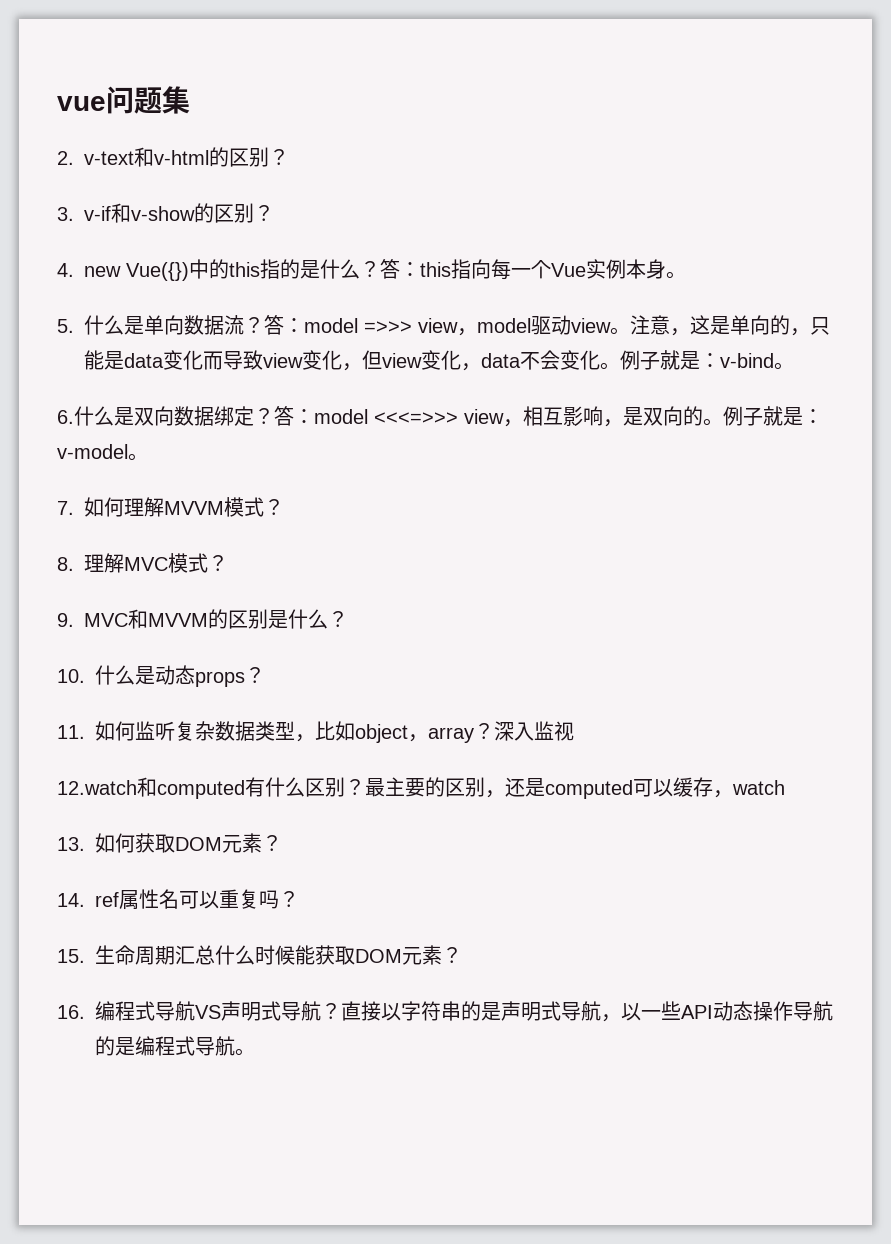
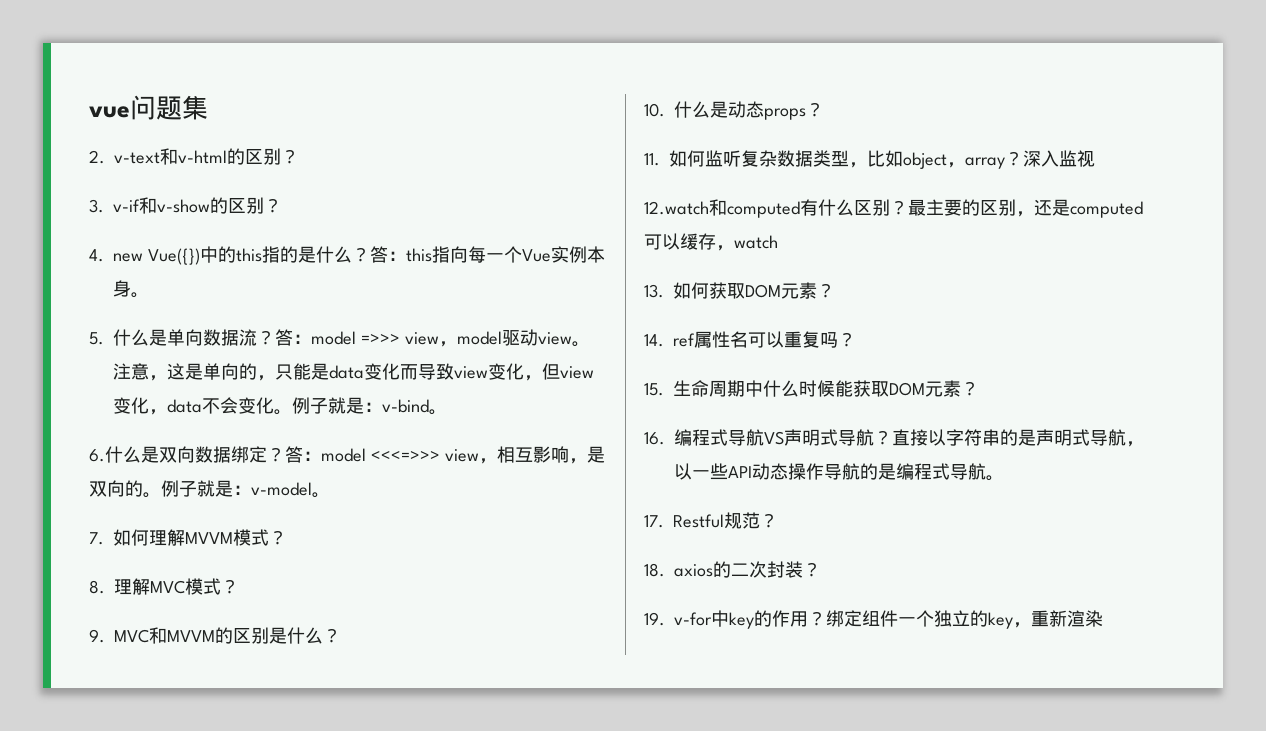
[175,945,215,965] 汇总 -> [745,380,763,397] 中
(255, 1052) none -> [644,512,778,529] [644,561,821,578] [644,610,1103,629] // 17. Restful规范？ // 18. axios的二次封装？ // 19. v-for中key的作用？绑定组件一个独立的key，重新渲染

